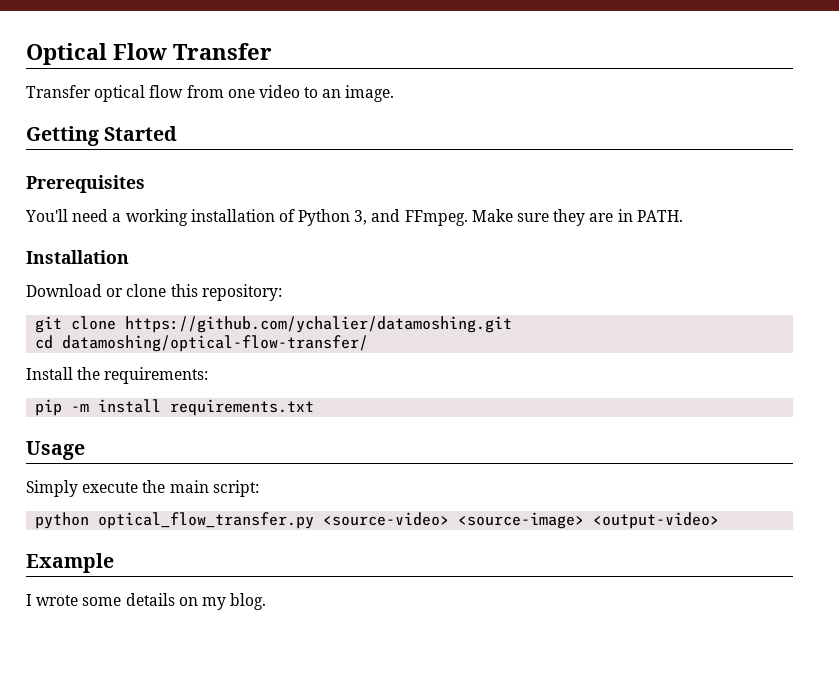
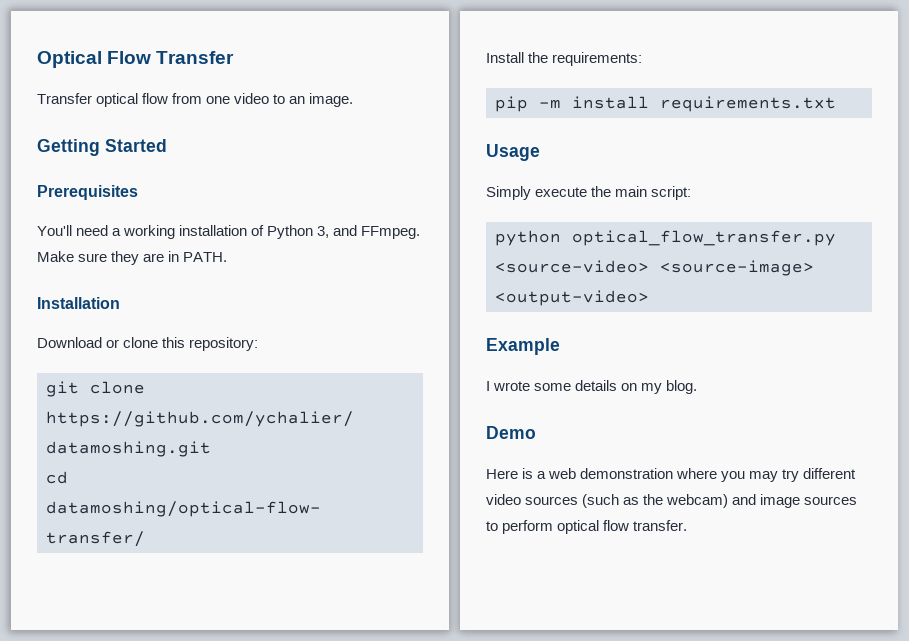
(267, 601) none -> [486,426,536,439] [486,468,857,482] [486,494,858,508] [486,520,688,534] // Demo // Here is a web demonstration where you may try different video sources (such as the webcam) and image sources to perform optical flow transfer.

